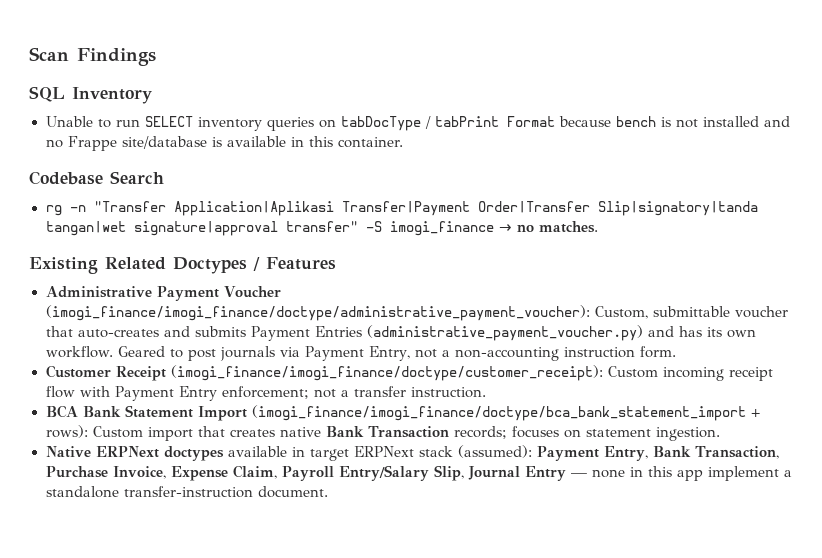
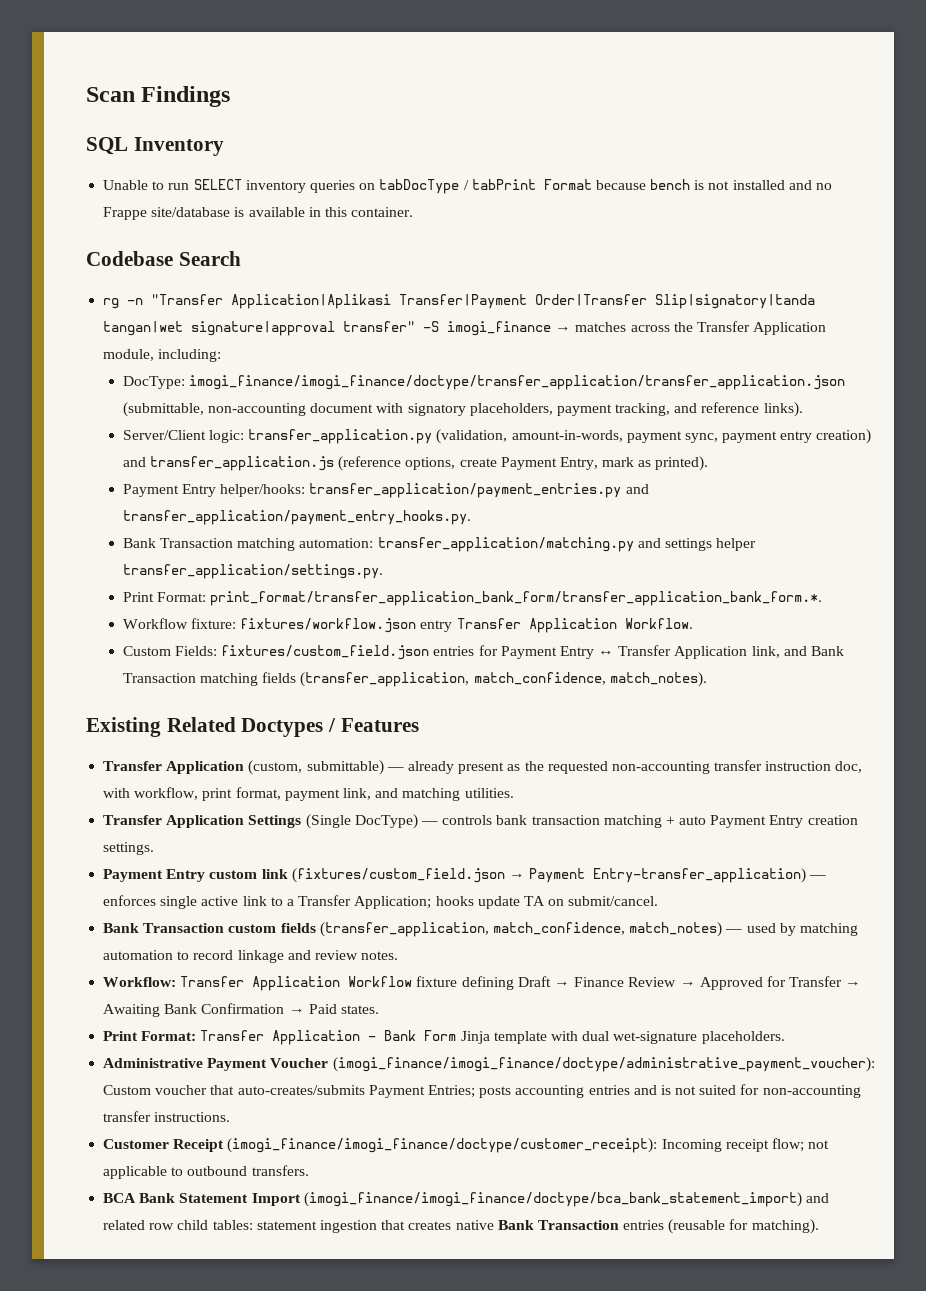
[516,221,598,233] no matches. -> [575,321,827,335] [103,349,222,362] [122,375,846,390] [122,402,803,417] [122,429,872,444] [122,456,709,471] [122,483,649,498] [122,510,471,525] [122,537,757,552] [122,564,383,579] [122,591,823,606] [122,618,693,633] [122,645,845,660] [122,672,707,687] matches across the Transfer Application module, including: // DocType: imogi_finance/imogi_finance/doctype/transfer_application/transfer_application.json (submittable, non-accounting document with signatory placeholders, payment tracking, and reference links). // Server/Client logic: transfer_application.py (validation, amount-in-words, payment sync, payment entry creation) and transfer_application.js (reference options, create Payment Entry, mark as printed). // Payment Entry helper/hooks: transfer_application/payment_entries.py and transfer_application/payment_entry_hooks.py. // Bank Transaction matching automation: transfer_application/matching.py and settings helper transfer_application/settings.py. // Print Format: print_format/transfer_application_bank_form/transfer_application_bank_form.*. // Workflow fixture: fixtures/workflow.json entry Transfer Application Workflow. // Custom Fields: fixtures/custom_field.json entries for Payment Entry ↔ Transfer Application link, and Bank Transaction matching fields (transfer_application, match_confidence, match_notes).
[45,286,282,301] [45,305,788,321] [45,325,756,341] [45,346,677,361] [45,365,773,381] [45,386,486,401] [45,405,760,421] [45,425,193,441] Administrative Payment Voucher (imogi_finance/imogi_finance/doctype/administrative_payment_voucher): Custom, submittable voucher that auto-creates and submits Payment Entries (administrative_payment_voucher.py) and has its own workflow. Geared to post journals via Payment Entry, not a non-accounting instruction form. // Customer Receipt (imogi_finance/imogi_finance/doctype/customer_receipt): Custom incoming receipt flow with Payment Entry enforcement; not a transfer instruction. // BCA Bank Statement Import (imogi_finance/imogi_finance/doctype/bca_bank_statement_import + rows): Custom import -> [103,760,863,775] [103,787,514,801] [103,814,858,829] [103,842,155,855] [103,868,827,883] [103,895,659,909] [103,922,858,937] [103,950,399,963] [103,976,862,991] [103,1003,379,1017] [103,1030,785,1045] [103,1057,875,1072] [103,1084,861,1098] [103,1111,231,1122] [103,1138,830,1153] [103,1165,309,1179] [103,1192,829,1207] [103,1220,377,1233] Transfer Application (custom, submittable) — already present as the requested non-accounting transfer instruction doc, with workflow, print format, payment link, and matching utilities. // Transfer Application Settings (Single DocType) — controls bank transaction matching + auto Payment Entry creation settings. // Payment Entry custom link (fixtures/custom_field.json → Payment Entry-transfer_application) — enforces single active link to a Transfer Application; hooks update TA on submit/cancel. // Bank Transaction custom fields (transfer_application, match_confidence, match_notes) — used by matching automation to record linkage and review notes. // Workflow: Transfer Application Workflow fixture defining Draft → Finance Review → Approved for Transfer → Awaiting Bank Confirmation → Paid states. // Print Format: Transfer Application - Bank Form Jinja template with dual wet-signature placeholders. // Administrative Payment Voucher (imogi_finance/imogi_finance/doctype/administrative_payment_voucher): Custom voucher that auto-creates/submits Payment Entries; posts accounting entries and is not suited for non-accounting transfer instructions. // Customer Receipt (imogi_finance/imogi_finance/doctype/customer_receipt): Incoming receipt flow; not applicable to outbound transfers. // BCA Bank Statement Import (imogi_finance/imogi_finance/doctype/bca_bank_statement_import) and related row child tables: statement ingestion
[454,426,721,441] [45,445,780,461] [45,465,792,481] [45,486,328,498] records; focuses on statement ingestion. // Native ERPNext doctypes available in target ERPNext stack (assumed): Payment Entry, Bank Transaction, Purchase Invoice, Expense Claim, Payroll Entry/Salary Slip, Journal Entry — none in this app implement a standalone transfer-instruction document. -> [623,1219,819,1234] entries (reusable for matching).

